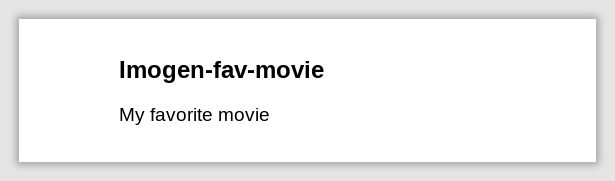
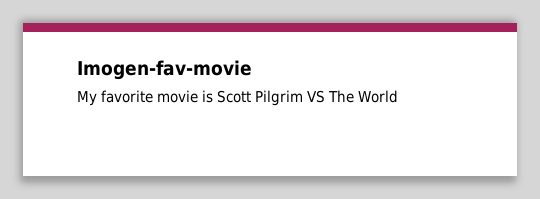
(271, 114) none -> [202,90,398,106] is Scott Pilgrim VS The World

